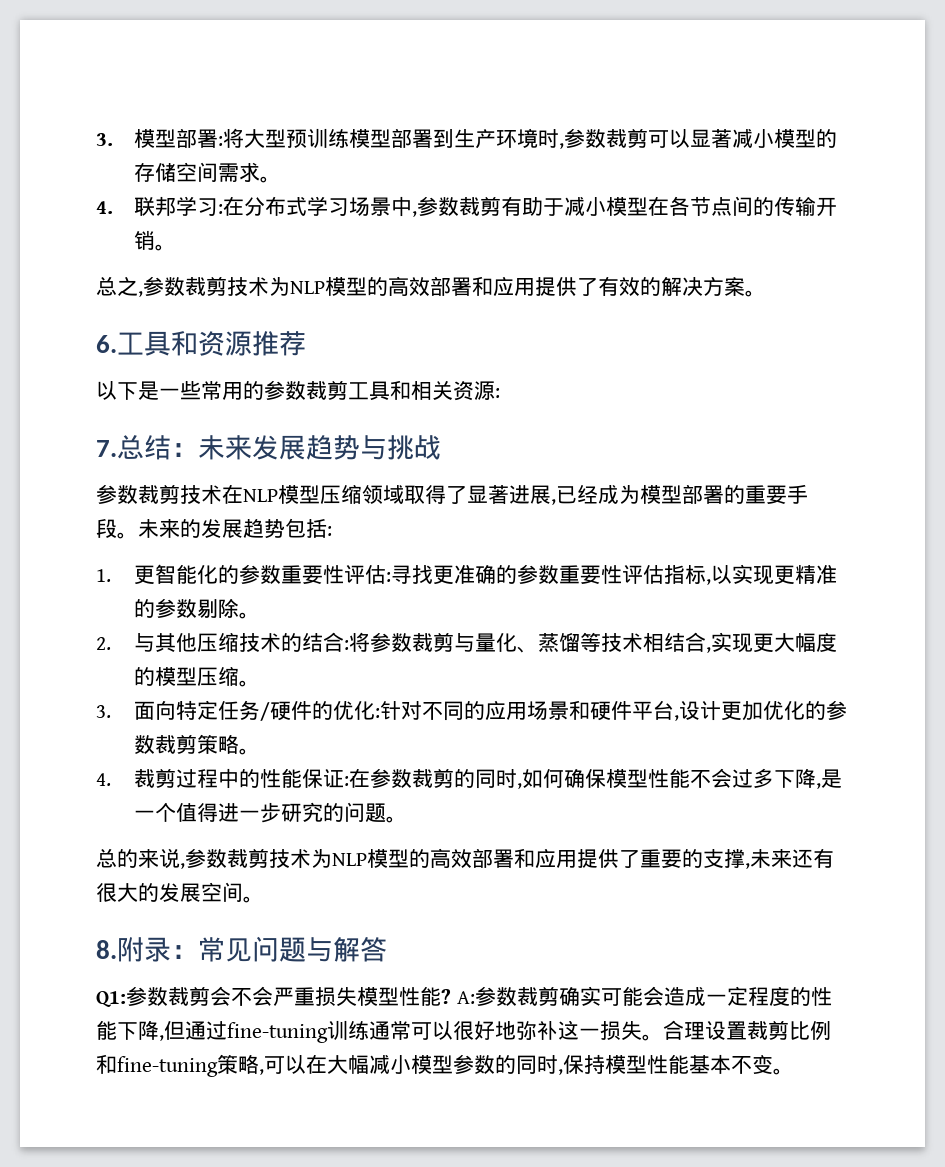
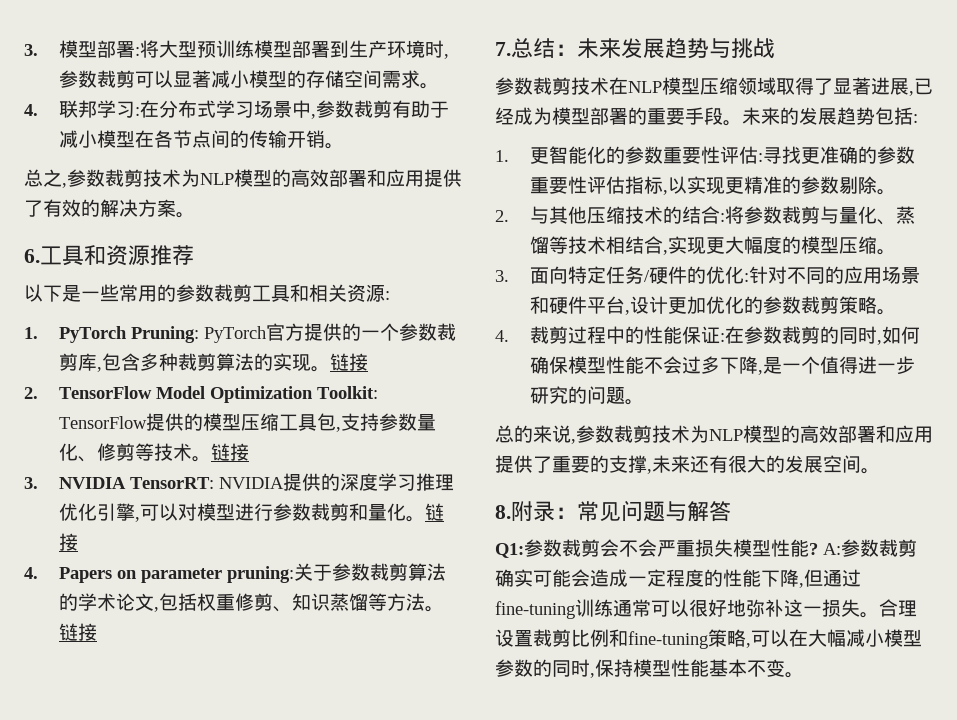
(500, 393) none -> [24,323,457,343] [59,353,369,372] [24,386,379,403] [59,413,437,432] [59,443,250,462] [24,473,455,491] [59,503,445,522] [59,533,79,551] [24,563,447,583] [59,593,445,612] [59,623,98,641] // 1. PyTorch Pruning: PyTorch官方提供的一个参数裁剪库,包含多种裁剪算法的实现。链接 // 2. TensorFlow Model Optimization Toolkit: TensorFlow提供的模型压缩工具包,支持参数量化、修剪等技术。链接 // 3. NVIDIA TensorRT: NVIDIA提供的深度学习推理优化引擎,可以对模型进行参数裁剪和量化。链接 // 4. Papers on parameter pruning:关于参数裁剪算法的学术论文,包括权重修剪、知识蒸馏等方法。链接

